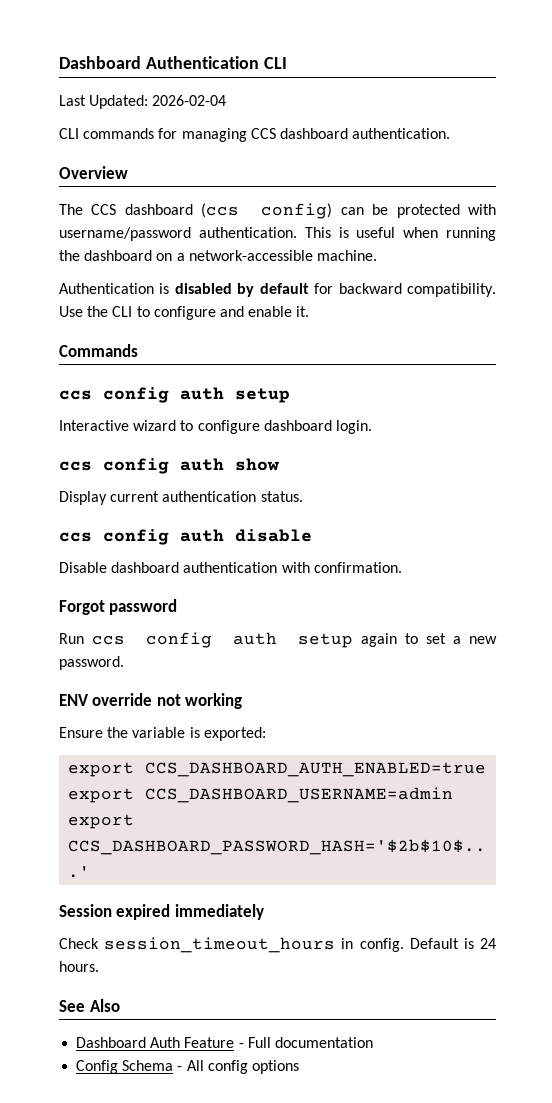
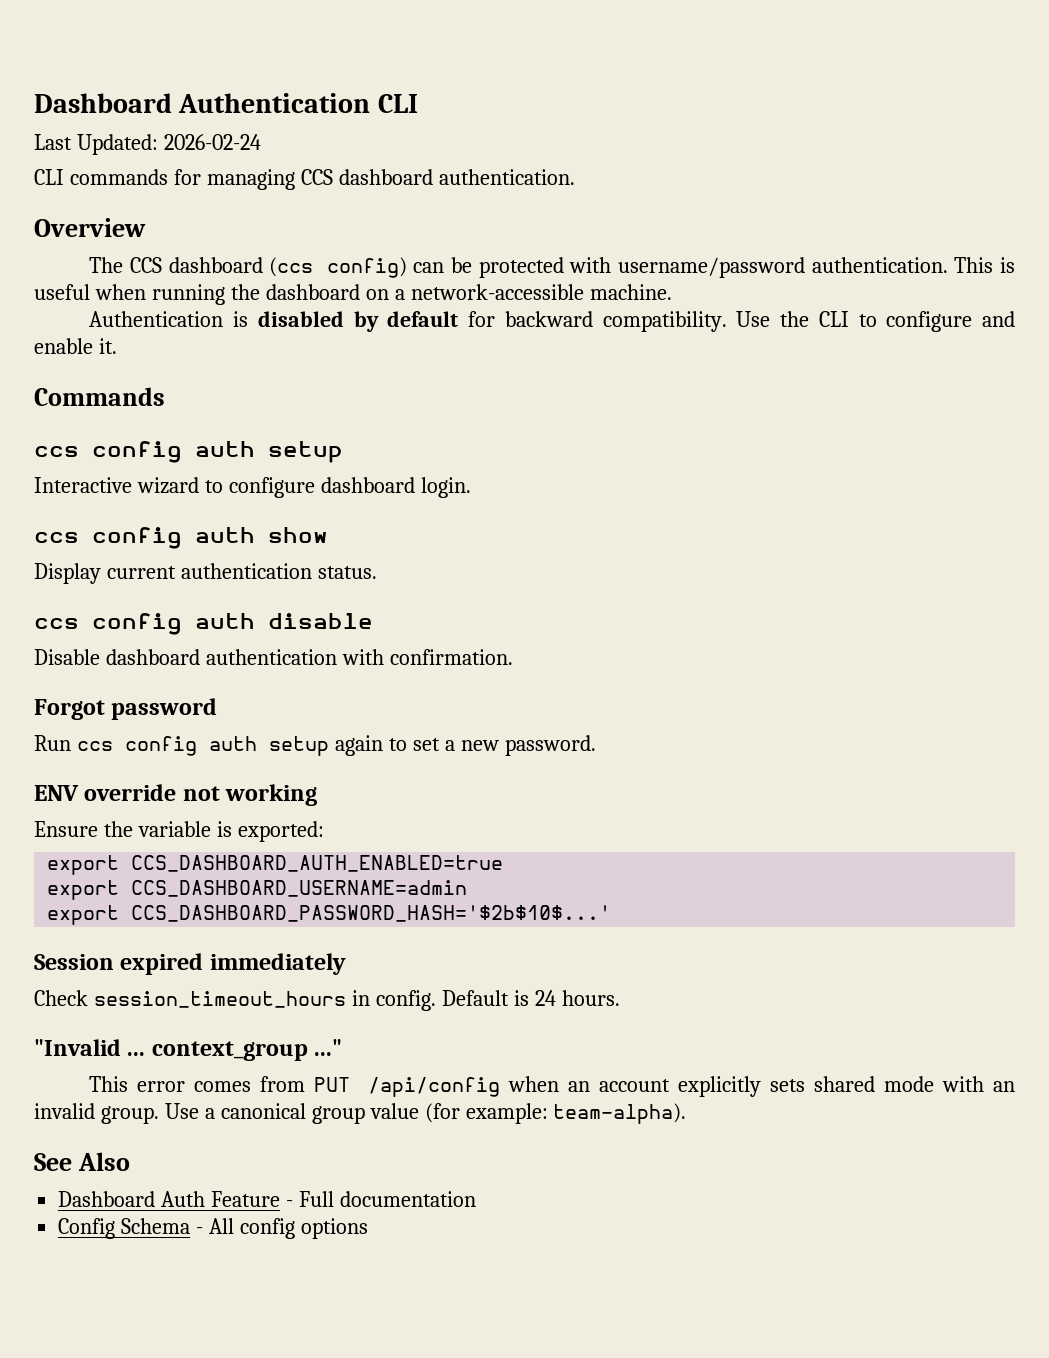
[152,95,227,106] 2026-02-04 -> [163,134,261,150] 2026-02-24
(99, 966) none -> [34,1039,343,1061] [89,1076,1015,1097] [34,1103,687,1124] // "Invalid ... context_group ..." // This error comes from PUT /api/config when an account explicitly sets shared mode with an invalid group. Use a canonical group value (for example: team-alpha).

